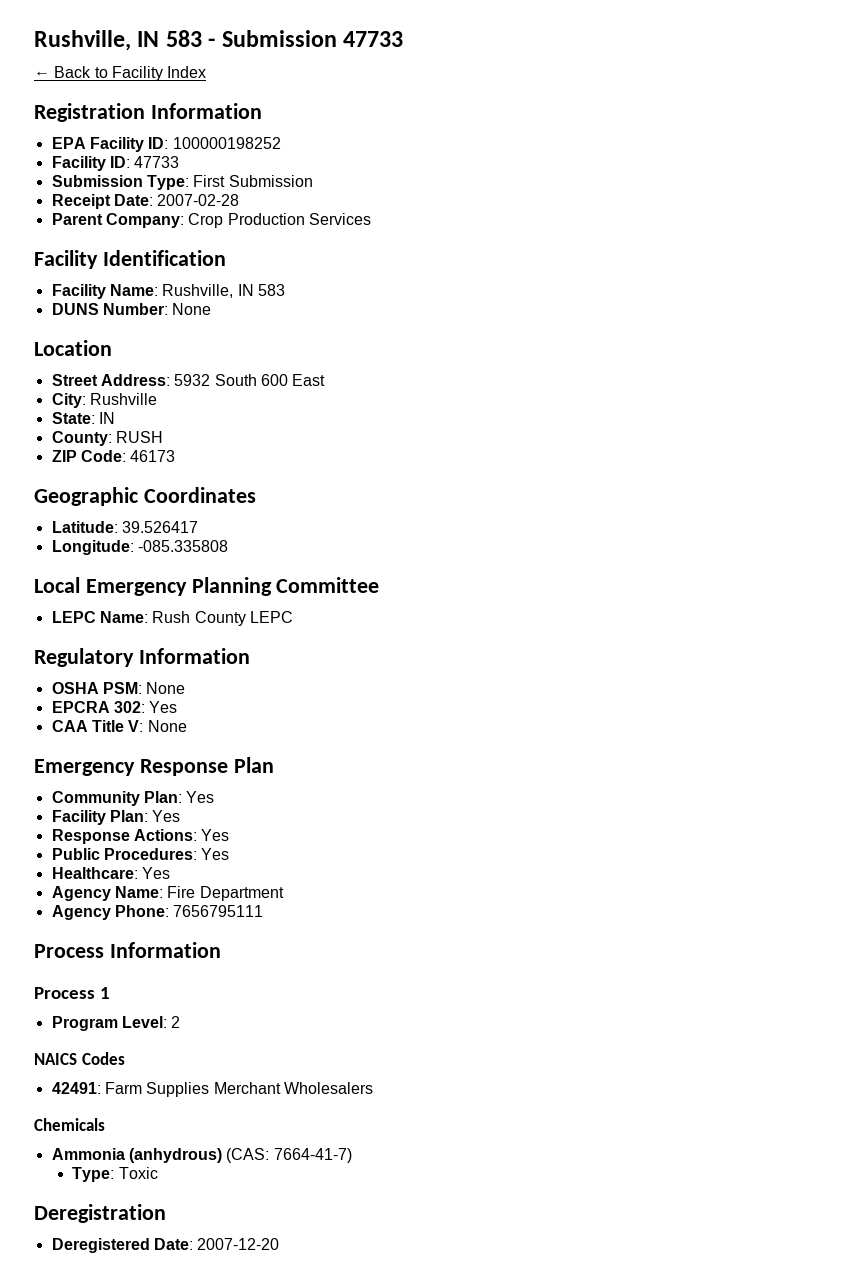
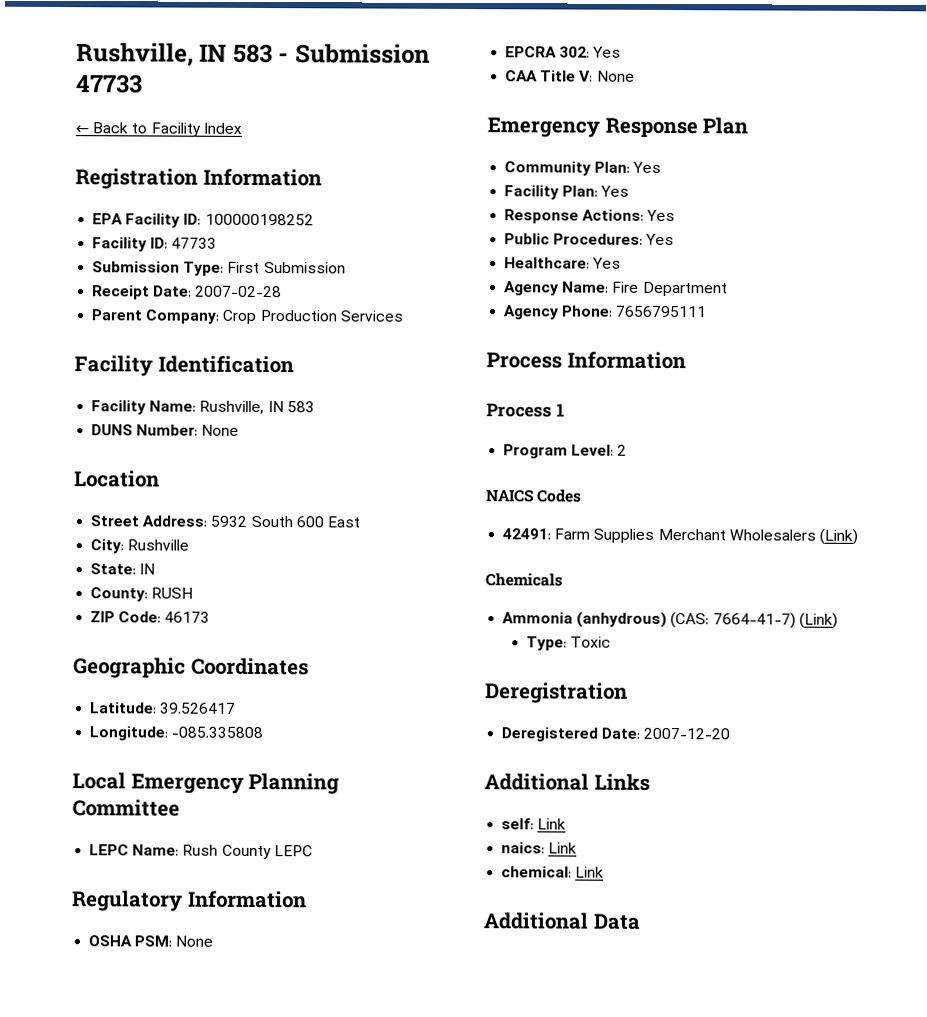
(373, 1088) none -> [818,528,858,545] (Link)
(352, 1155) none -> [798,612,838,629] (Link)
(280, 1244) none -> [484,773,650,791] [501,818,567,830] [501,842,578,854] [501,866,605,878] [483,912,641,930] // Additional Links // self: Link // naics: Link // chemical: Link // Additional Data

